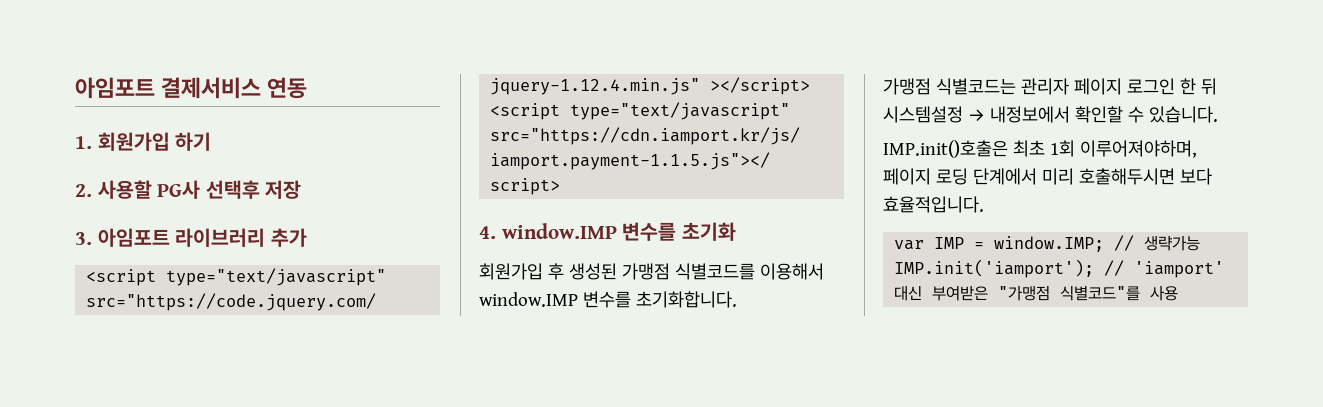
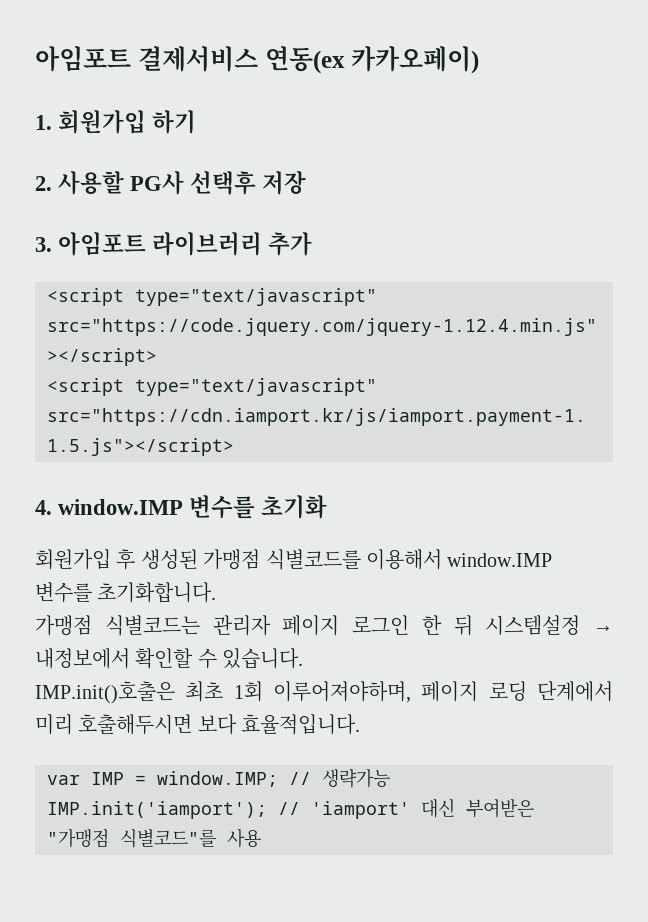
[267,77,308,99] 연동 -> [264,46,480,74] 연동(ex 카카오페이)

